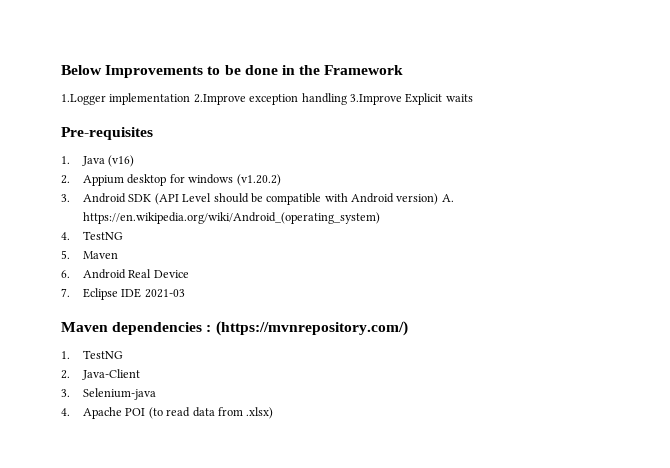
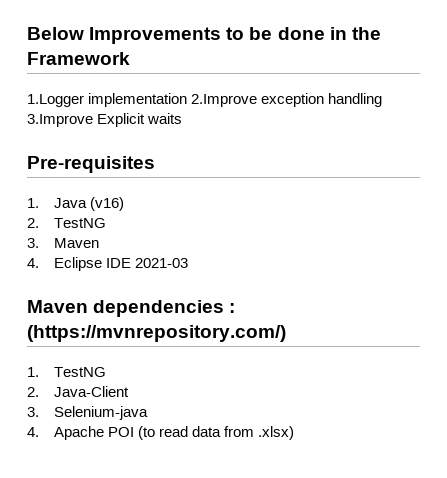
[83,174,281,186] [61,193,454,205] [83,212,381,224] [61,231,124,240] [61,250,70,259] Appium desktop for windows (v1.20.2) // 3. Android SDK (API Level should be compatible with Android version) A. https://en.wikipedia.org/wiki/Android_(operating_system) // 4. TestNG // 5. -> [54,218,107,228] [27,238,39,248] TestNG // 3.
[61,269,189,279] [61,288,70,297] 6. Android Real Device // 7. -> [27,258,39,268] 4.

